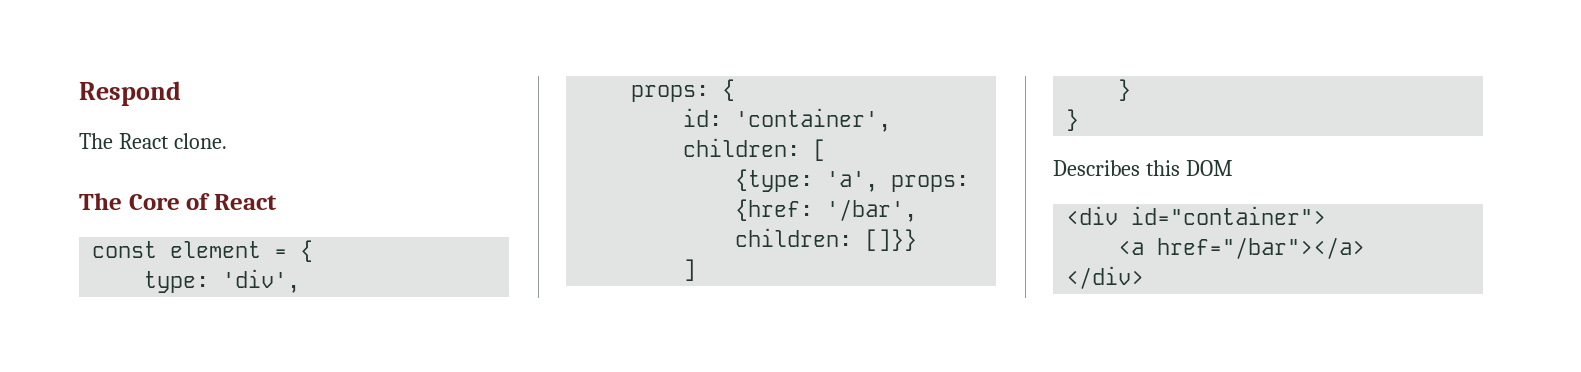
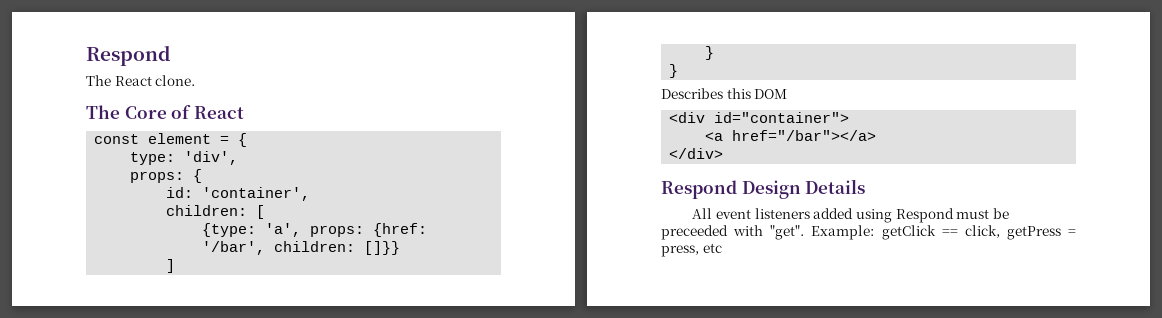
(1145, 277) none -> [661,179,866,199] [692,208,1009,223] [661,225,1076,240] [661,243,722,257] // Respond Design Details // All event listeners added using Respond must be preceeded with "get". Example: getClick == click, getPress = press, etc

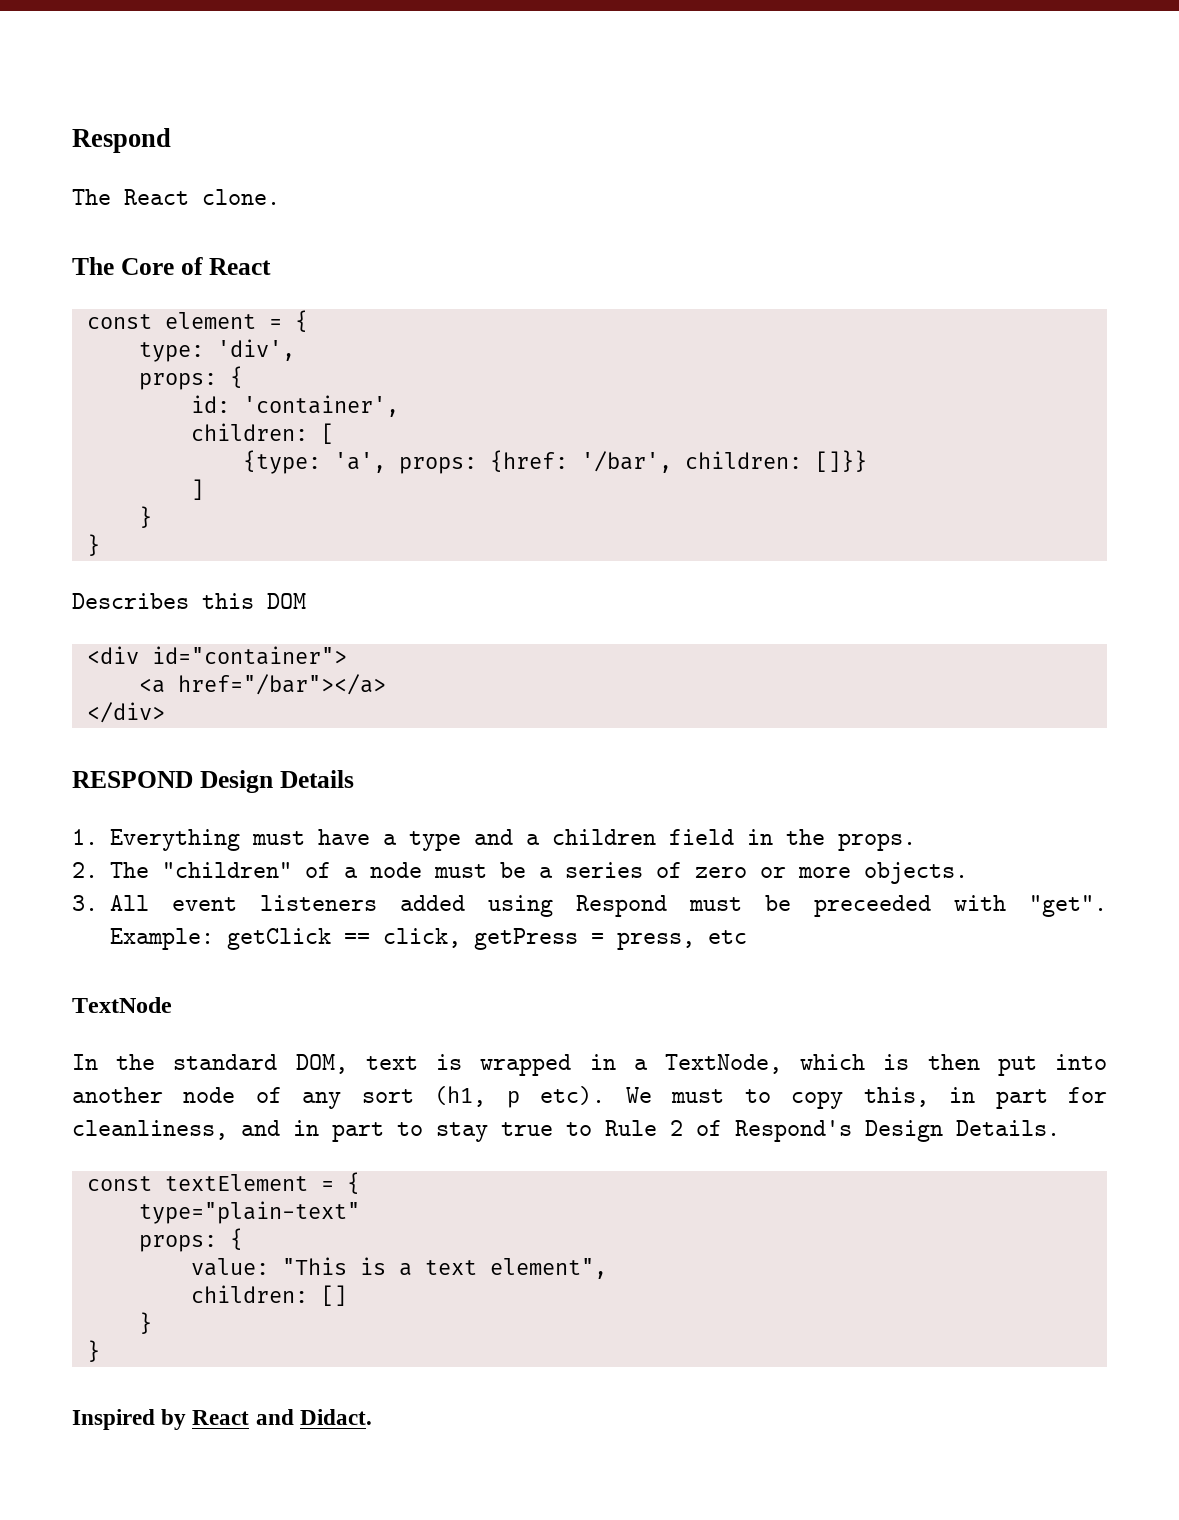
[661,180,737,199] Respond -> [72,771,193,788] RESPOND
(866, 186) none -> [72,829,917,851] [72,862,969,884] [72,895,98,911] 1. Everything must have a type and a children field in the props. // 2. The "children" of a node must be a series of zero or more objects. // 3.
(722, 248) none -> [72,997,172,1013] [72,1054,1107,1076] [72,1086,1108,1109] [72,1120,1060,1142] [86,1172,360,1194] [138,1201,360,1224] [138,1228,243,1252] [190,1257,607,1279] [190,1285,347,1306] [138,1312,152,1334] [86,1340,100,1362] [72,1409,372,1430] // TextNode // In the standard DOM, text is wrapped in a TextNode, which is then put into another node of any sort (h1, p etc). We must to copy this, in part for cleanliness, and in part to stay true to Rule 2 of Respond's Design Details. // const textElement = { // type="plain-text" // props: { // value: "This is a text element", // children: [] // } // } // Inspired by React and Didact.

